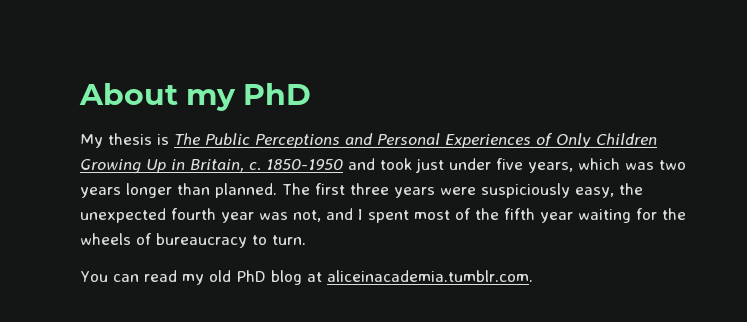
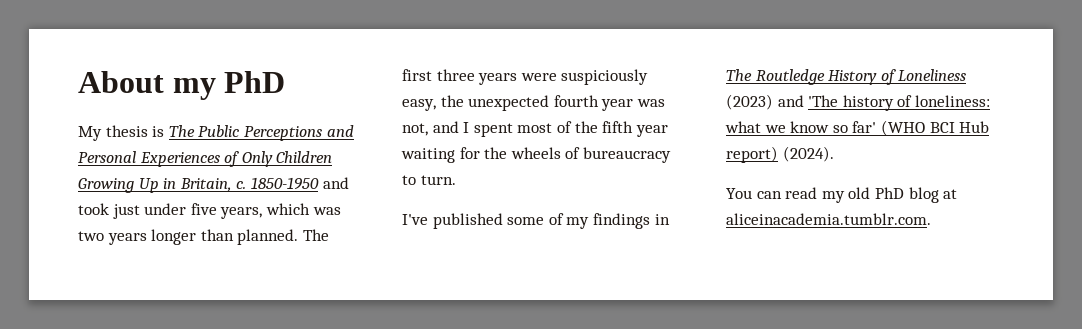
(306, 240) none -> [402,213,670,229] [726,69,967,85] [726,94,990,111] [725,120,990,136] [726,146,834,163] // I've published some of my findings in The Routledge History of Loneliness (2023) and 'The history of loneliness: what we know so far' (WHO BCI Hub report) (2024).

